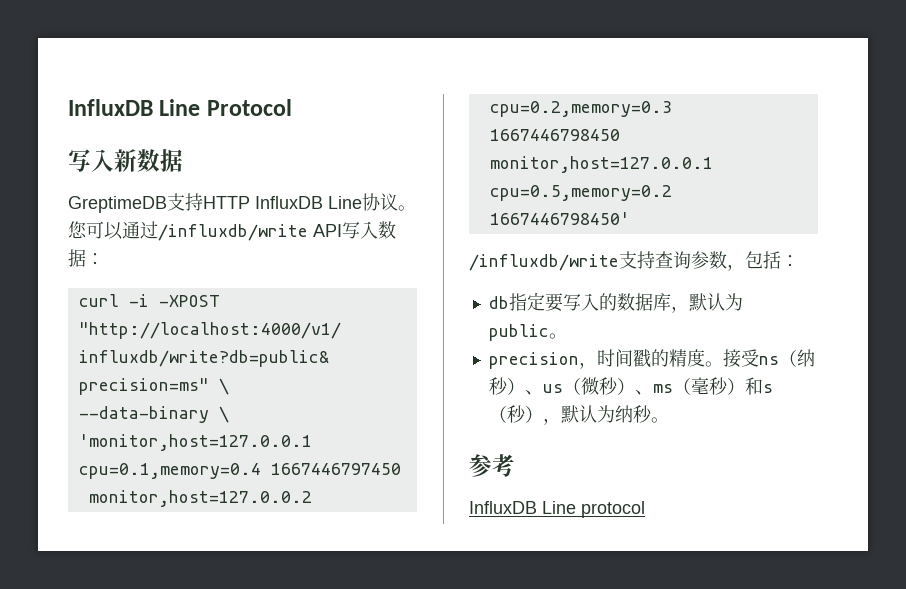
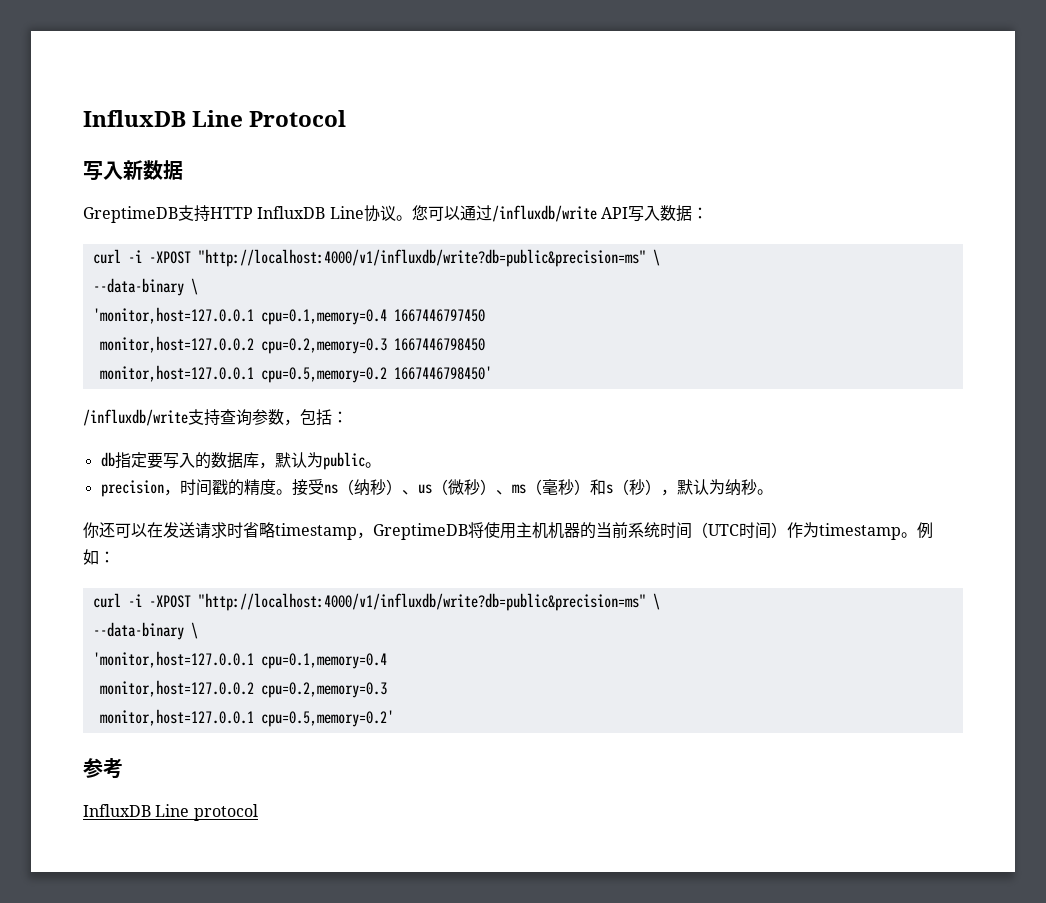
(669, 420) none -> [83,522,933,540] [83,549,115,565] [92,593,660,611] [92,622,198,640] [92,651,387,669] [99,680,387,698] [99,709,394,727] // 你还可以在发送请求时省略timestamp，GreptimeDB将使用主机机器的当前系统时间（UTC时间）作为timestamp。例如： // curl -i -XPOST "http://localhost:4000/v1/influxdb/write?db=public&precision=ms" \ // --data-binary \ // 'monitor,host=127.0.0.1 cpu=0.1,memory=0.4 // monitor,host=127.0.0.2 cpu=0.2,memory=0.3 // monitor,host=127.0.0.1 cpu=0.5,memory=0.2'

